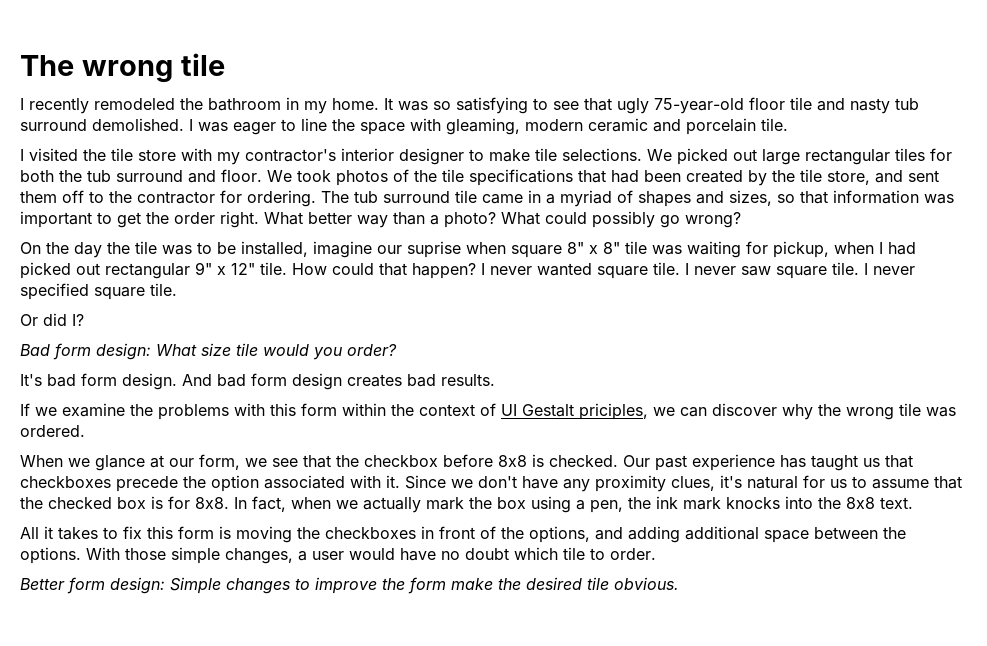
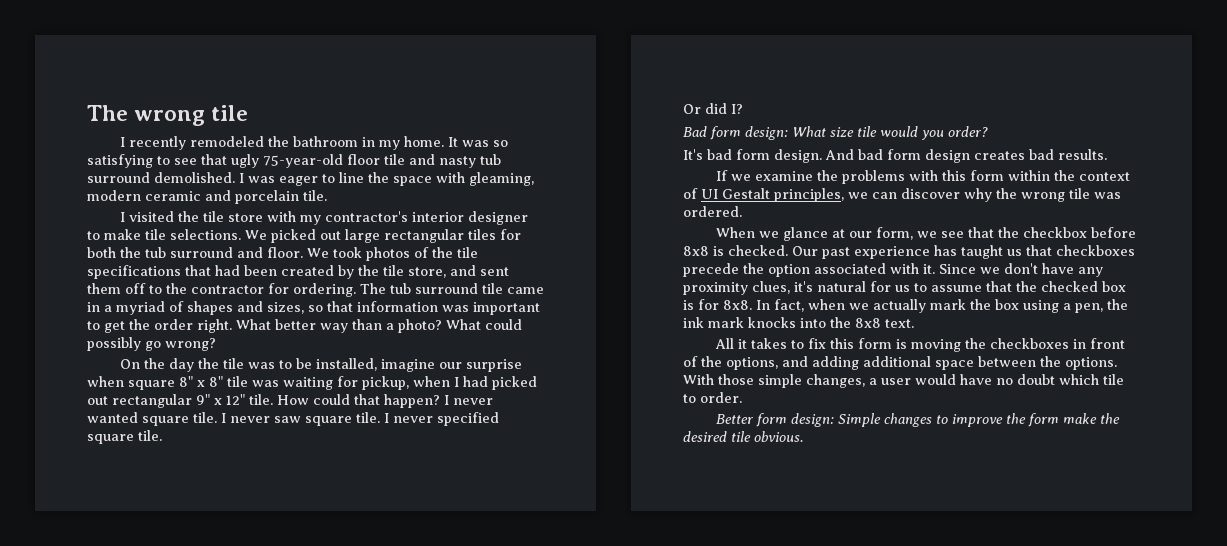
[407,241,461,258] suprise -> [465,359,522,372] surprise
[579,403,648,420] priciples, -> [774,188,844,202] principles,

